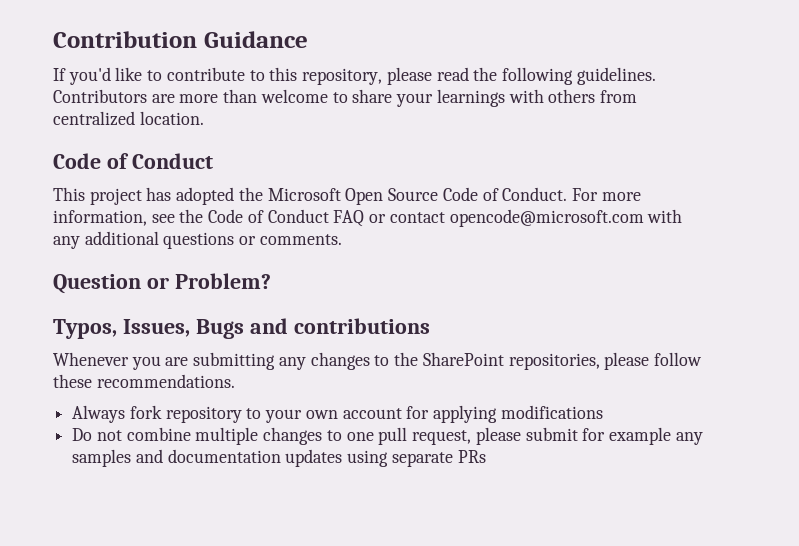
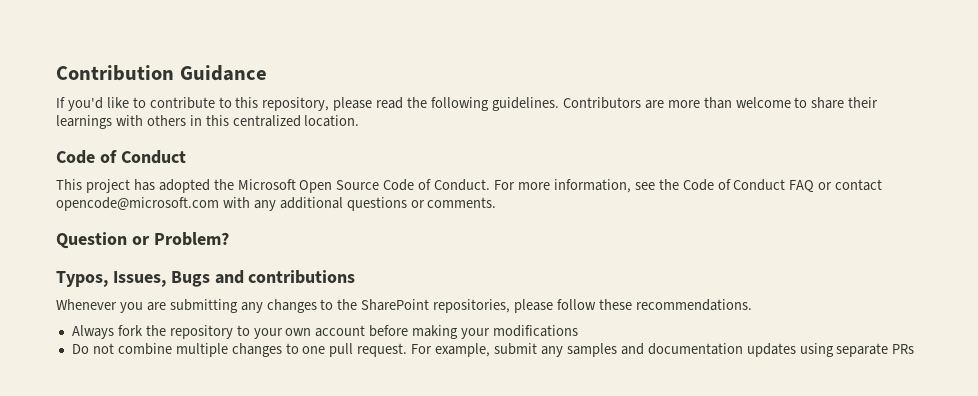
[396,93,434,107] your -> [848,97,879,108] their
[599,90,637,103] from -> [189,115,229,126] in this
(162, 412) none -> [145,325,166,336] the
[406,405,498,423] for applying -> [369,325,491,339] before making your
[412,427,671,445] request, please submit for example -> [357,343,538,357] request. For example, submit

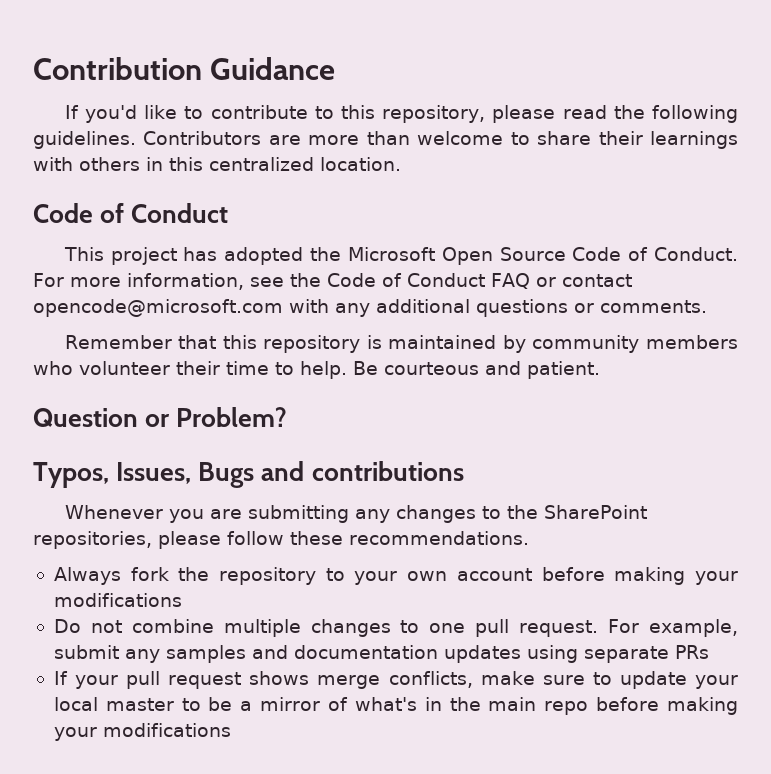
(497, 202) none -> [64,335,738,353] [33,361,600,379] // Remember that this repository is maintained by community members who volunteer their time to help. Be courteous and patient.
(915, 349) none -> [53,671,738,689] [53,697,738,715] [53,723,231,741] // If your pull request shows merge conflicts, make sure to update your local master to be a mirror of what's in the main repo before making your modifications

